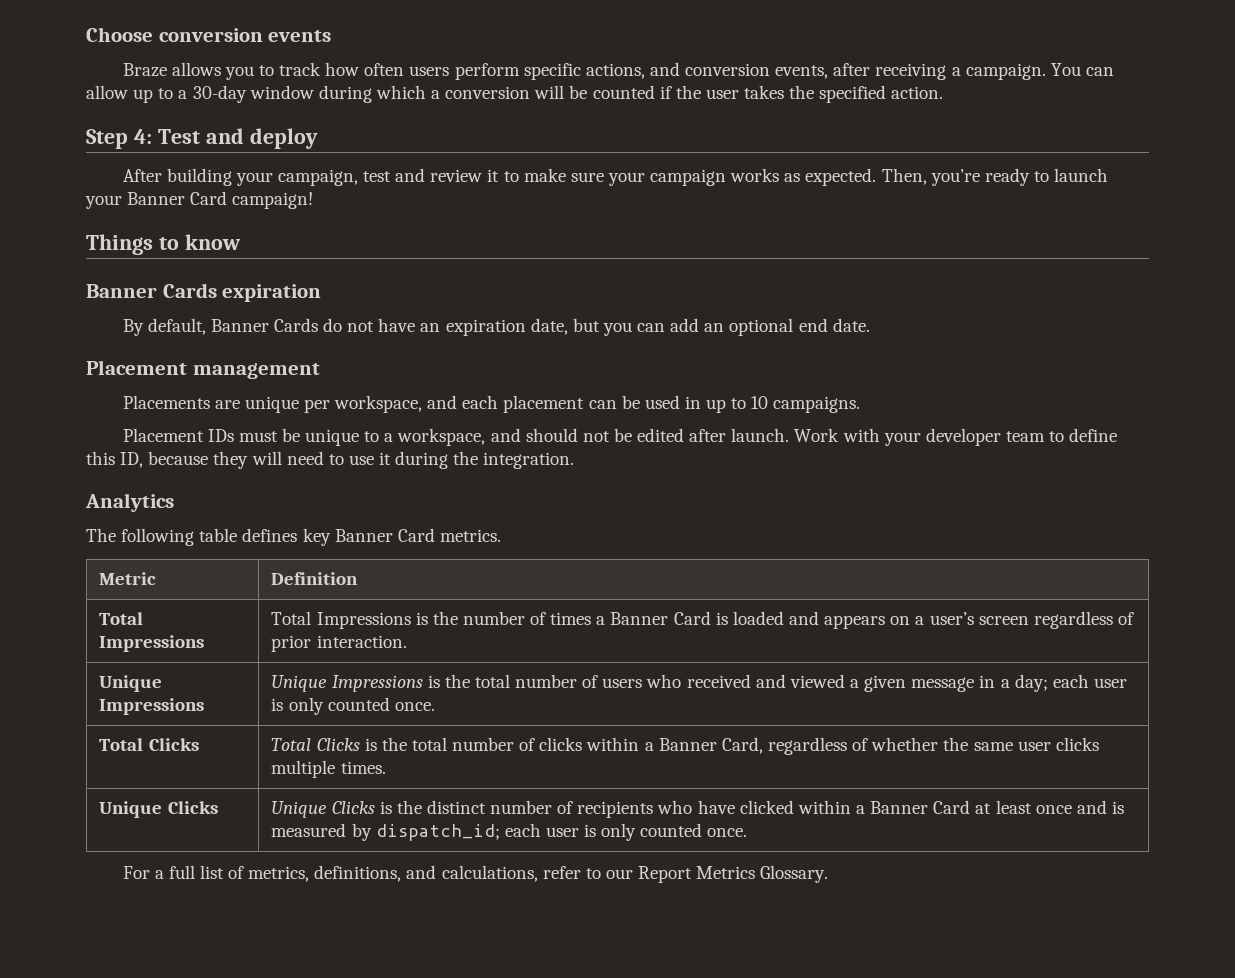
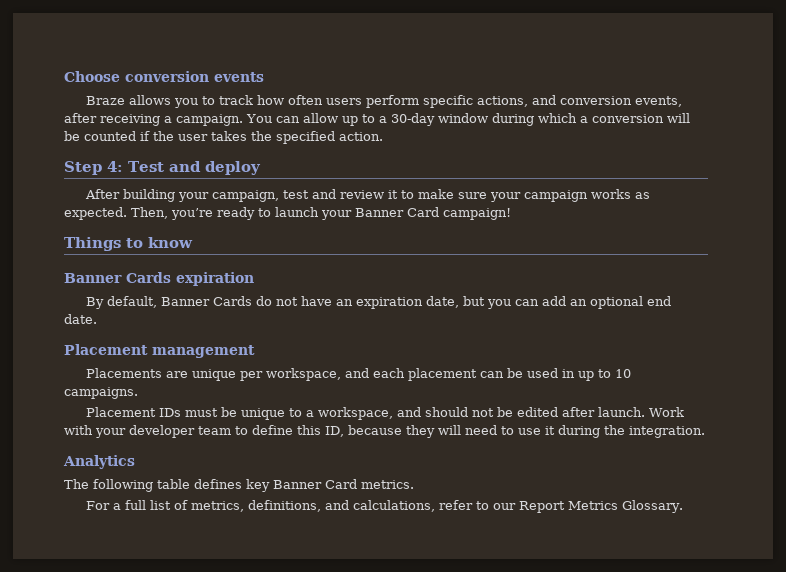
[99,572,157,585] [271,572,359,585] [99,612,144,625] [99,635,205,652] [271,611,1134,629] [271,635,407,652] [99,675,163,692] [99,698,205,715] [271,674,1127,692] [271,697,435,715] [99,738,199,751] [271,737,1099,755] [271,760,386,778] [99,801,218,818] [271,800,1124,818] [271,823,748,841] // Metric | Definition // Total Impressions | Total Impressions is the number of times a Banner Card is loaded and appears on a user’s screen regardless of prior interaction. // Unique Impressions | Unique Impressions is the total number of users who received and viewed a given message in a day; each user is only counted once. // Total Clicks | Total Clicks is the total number of clicks within a Banner Card, regardless of whether the same user clicks multiple times. // Unique Clicks | Unique Clicks is the distinct number of recipients who have clicked within a Banner Card at least once and is measured by dispatch_id; each user is only counted once. -> (414, 484) none

